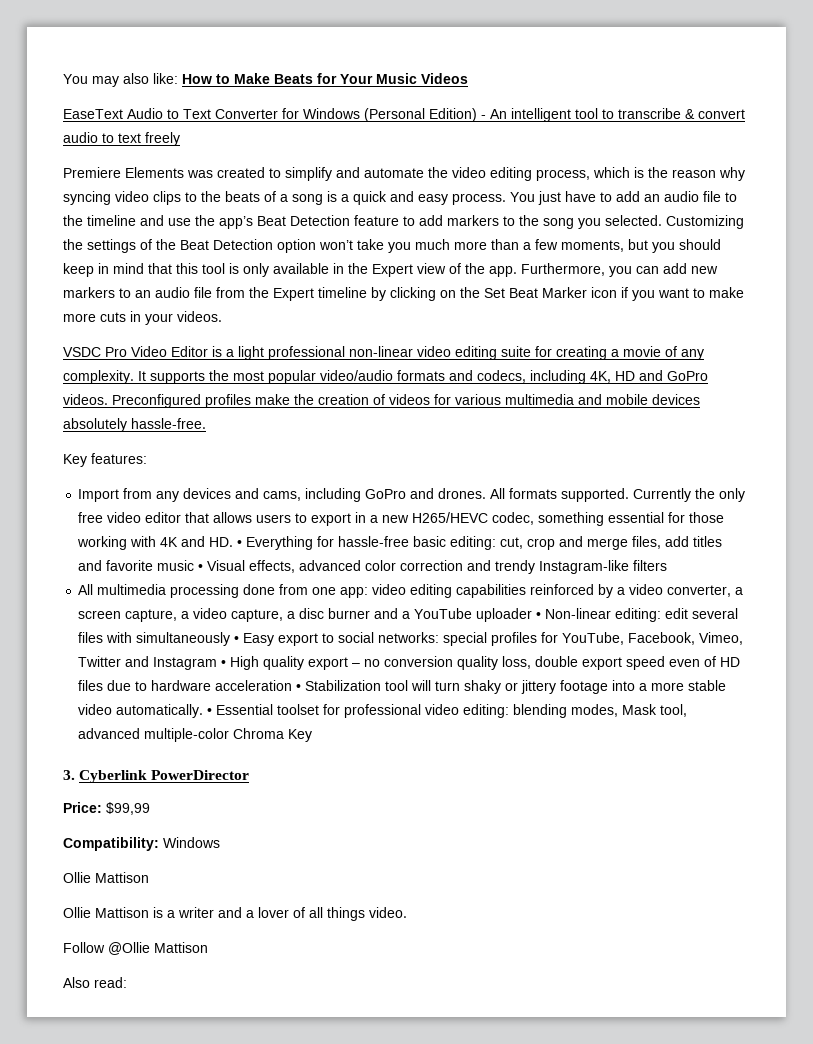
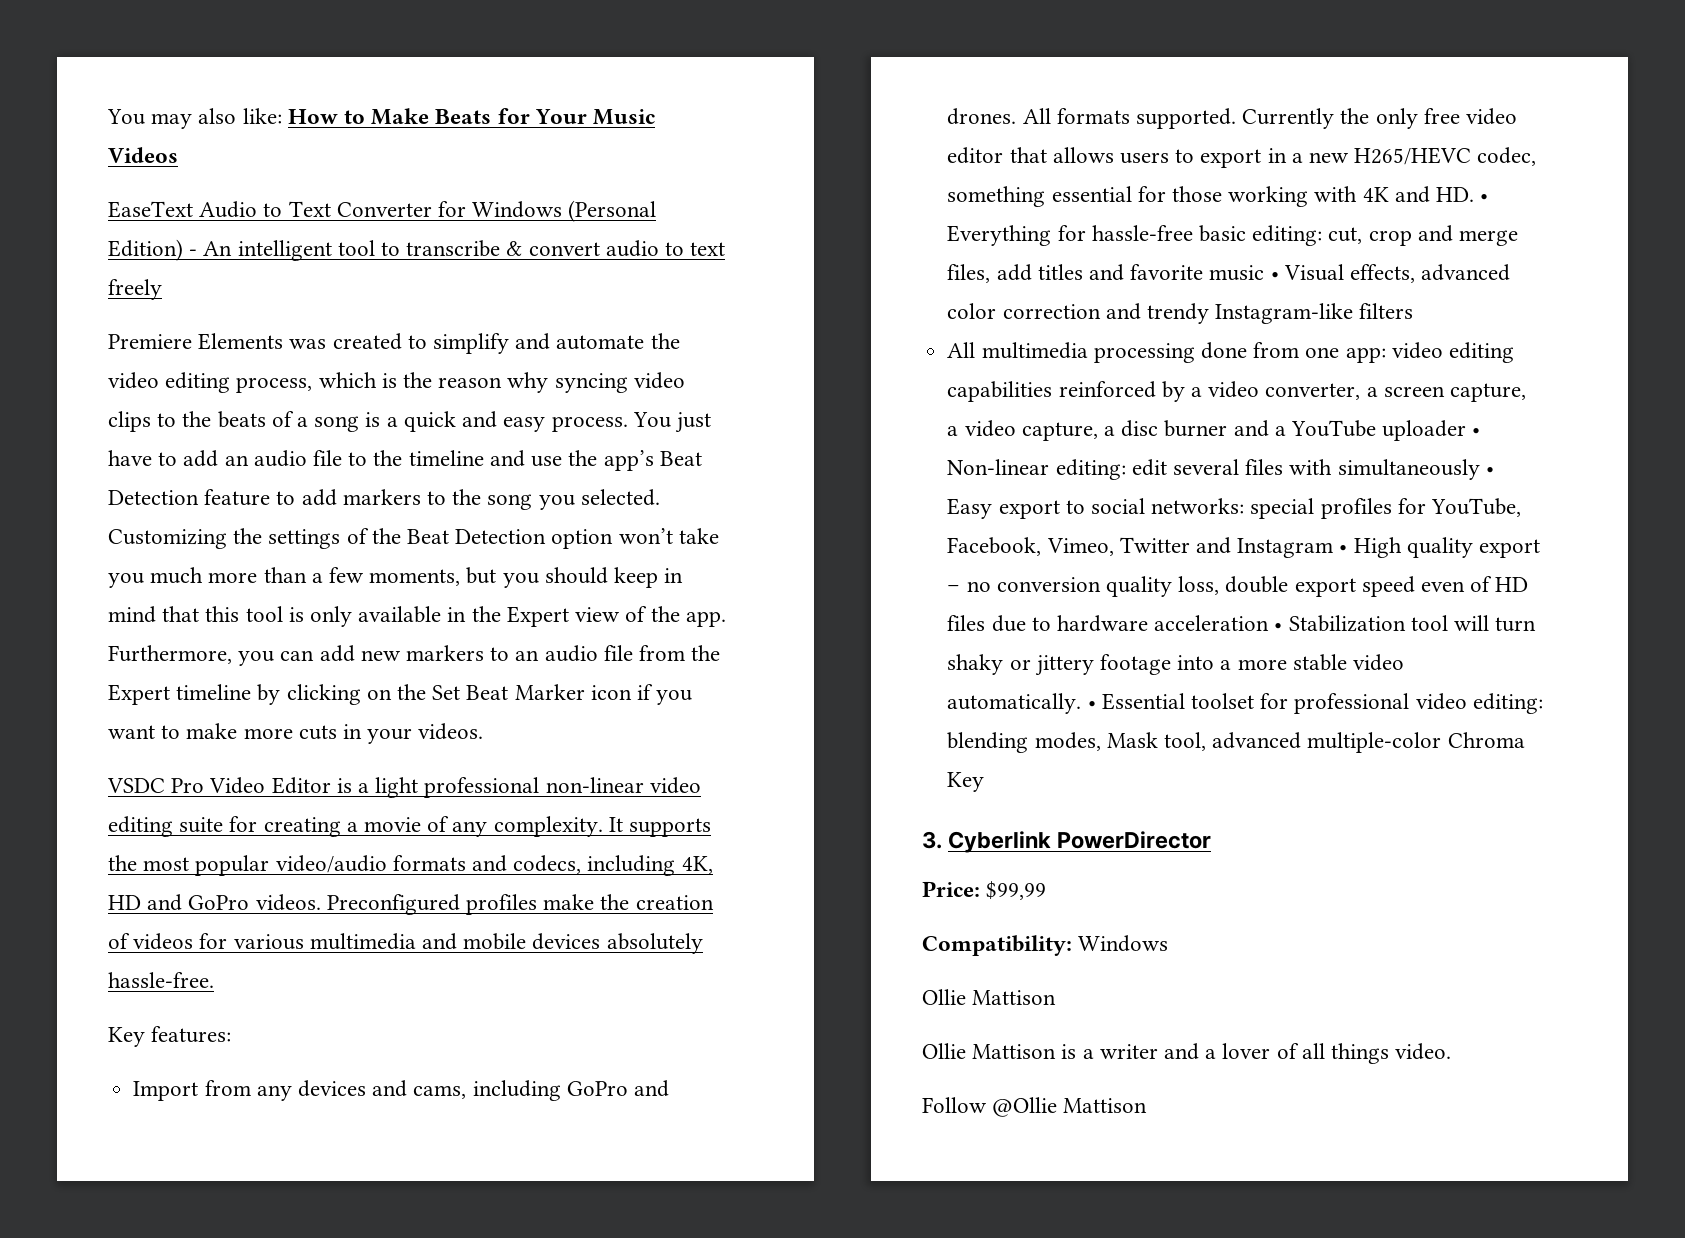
[63,977,127,988] // Also read: -> (1148, 1105) none

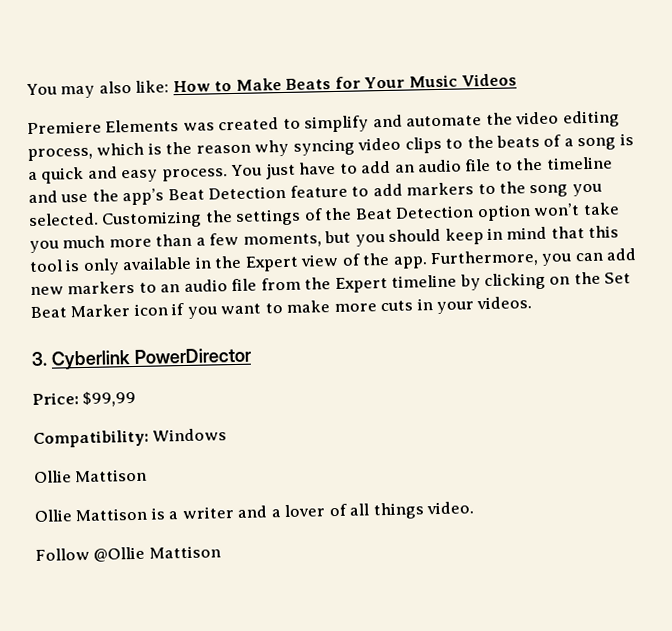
[108,200,657,222] [108,239,726,261] [108,279,162,300] // EaseText Audio to Text Converter for Windows (Personal Edition) - An intelligent tool to transcribe & convert audio to text freely -> (517, 80) none
[107,777,701,798] [108,816,712,837] [108,855,713,876] [108,894,714,915] [108,933,703,954] [108,972,214,988] [108,1026,232,1047] [133,1080,669,1101] [947,108,1517,129] [947,147,1537,168] [947,186,1489,207] [947,225,1518,246] [947,264,1511,283] [947,303,1414,324] [947,342,1514,363] [947,381,1526,402] [947,420,1481,441] [947,459,1494,480] [947,498,1521,519] [947,537,1540,558] [947,576,1529,597] [947,615,1537,632] [947,654,1404,676] [947,693,1543,714] [947,732,1525,753] [947,772,985,792] // VSDC Pro Video Editor is a light professional non-linear video editing suite for creating a movie of any complexity. It supports the most popular video/audio formats and codecs, including 4K, HD and GoPro videos. Preconfigured profiles make the creation of videos for various multimedia and mobile devices absolutely hassle-free. // Key features: // Import from any devices and cams, including GoPro and drones. All formats supported. Сurrently the only free video editor that allows users to export in a new H265/HEVC codec, something essential for those working with 4K and HD. • Everything for hassle-free basic editing: cut, crop and merge files, add titles and favorite music • Visual effects, advanced color correction and trendy Instagram-like filters // All multimedia processing done from one app: video editing capabilities reinforced by a video converter, a screen capture, a video capture, a disc burner and a YouTube uploader • Non-linear editing: edit several files with simultaneously • Easy export to social networks: special profiles for YouTube, Facebook, Vimeo, Twitter and Instagram • High quality export – no conversion quality loss, double export speed even of HD files due to hardware acceleration • Stabilization tool will turn shaky or jittery footage into a more stable video automatically. • Essential toolset for professional video editing: blending modes, Mask tool, advanced multiple-color Chroma Key -> (533, 303) none

